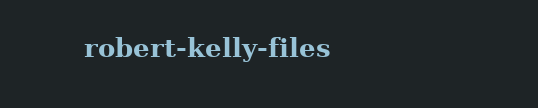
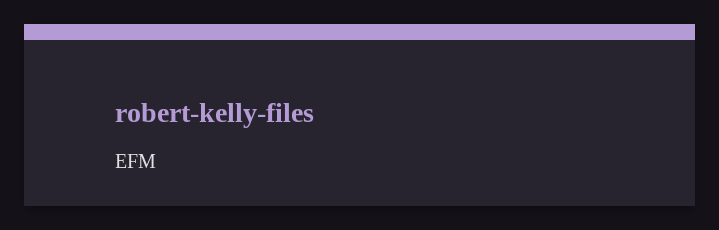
(331, 49) none -> [115,154,156,168] // EFM

